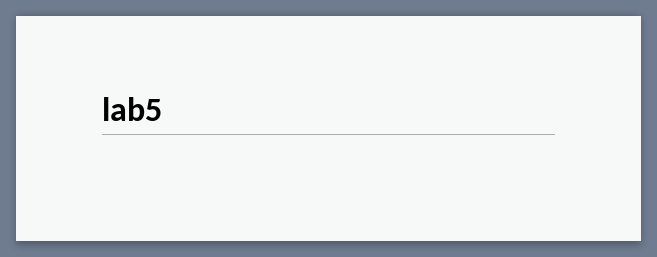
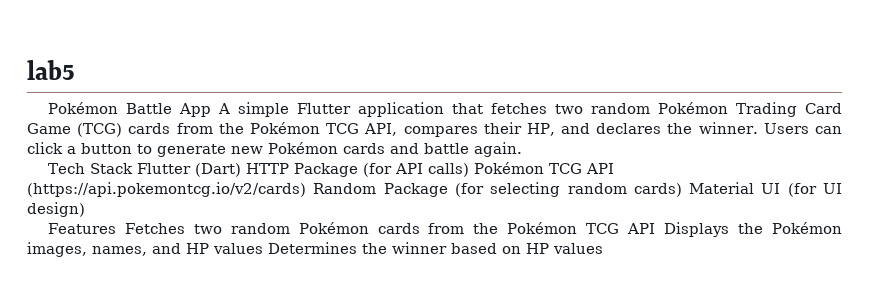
(162, 109) none -> [47,102,842,117] [27,122,842,137] [27,142,522,157] [47,162,614,177] [27,182,842,197] [27,202,85,217] [47,222,843,237] [27,242,603,257] // Pokémon Battle App A simple Flutter application that fetches two random Pokémon Trading Card Game (TCG) cards from the Pokémon TCG API, compares their HP, and declares the winner. Users can click a button to generate new Pokémon cards and battle again. // Tech Stack Flutter (Dart) HTTP Package (for API calls) Pokémon TCG API (https://api.pokemontcg.io/v2/cards) Random Package (for selecting random cards) Material UI (for UI design) // Features Fetches two random Pokémon cards from the Pokémon TCG API Displays the Pokémon images, names, and HP values Determines the winner based on HP values

